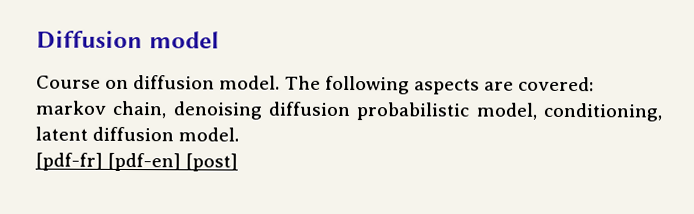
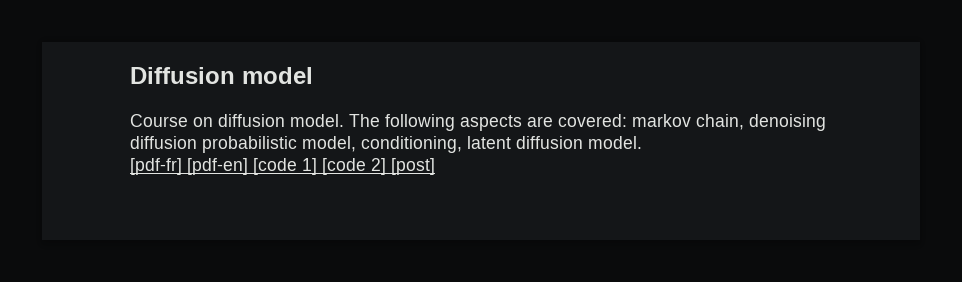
(182, 162) none -> [253,158,386,175] [code 1] [code 2]

